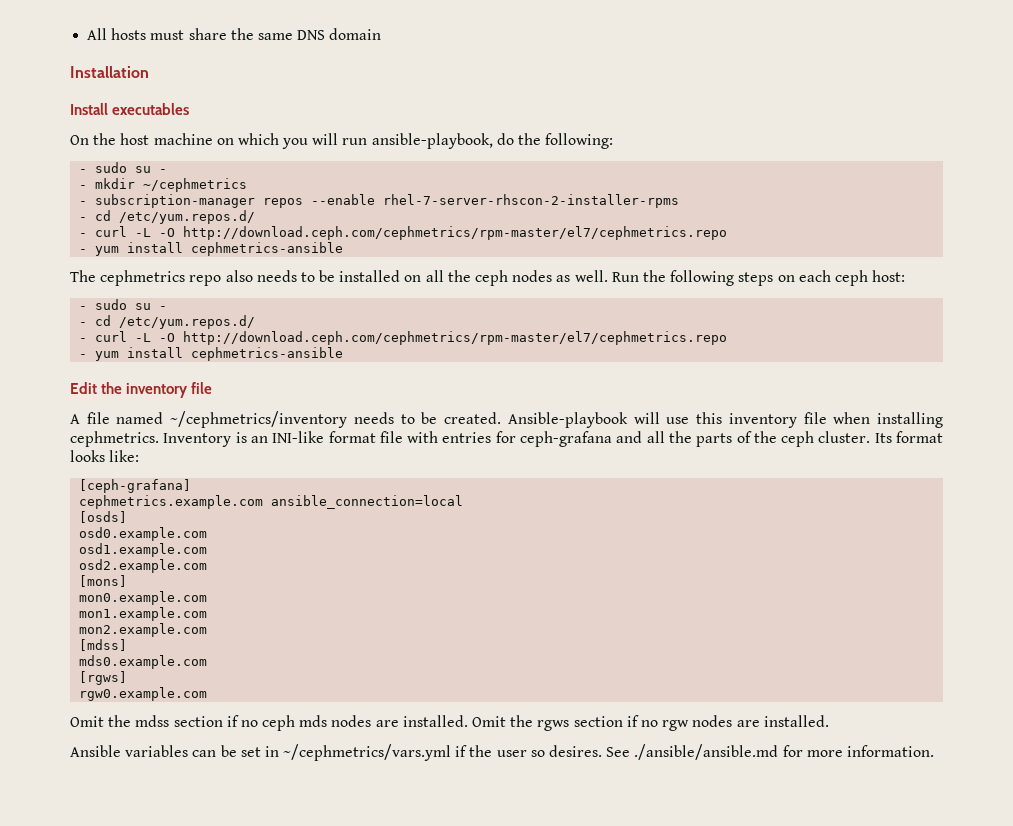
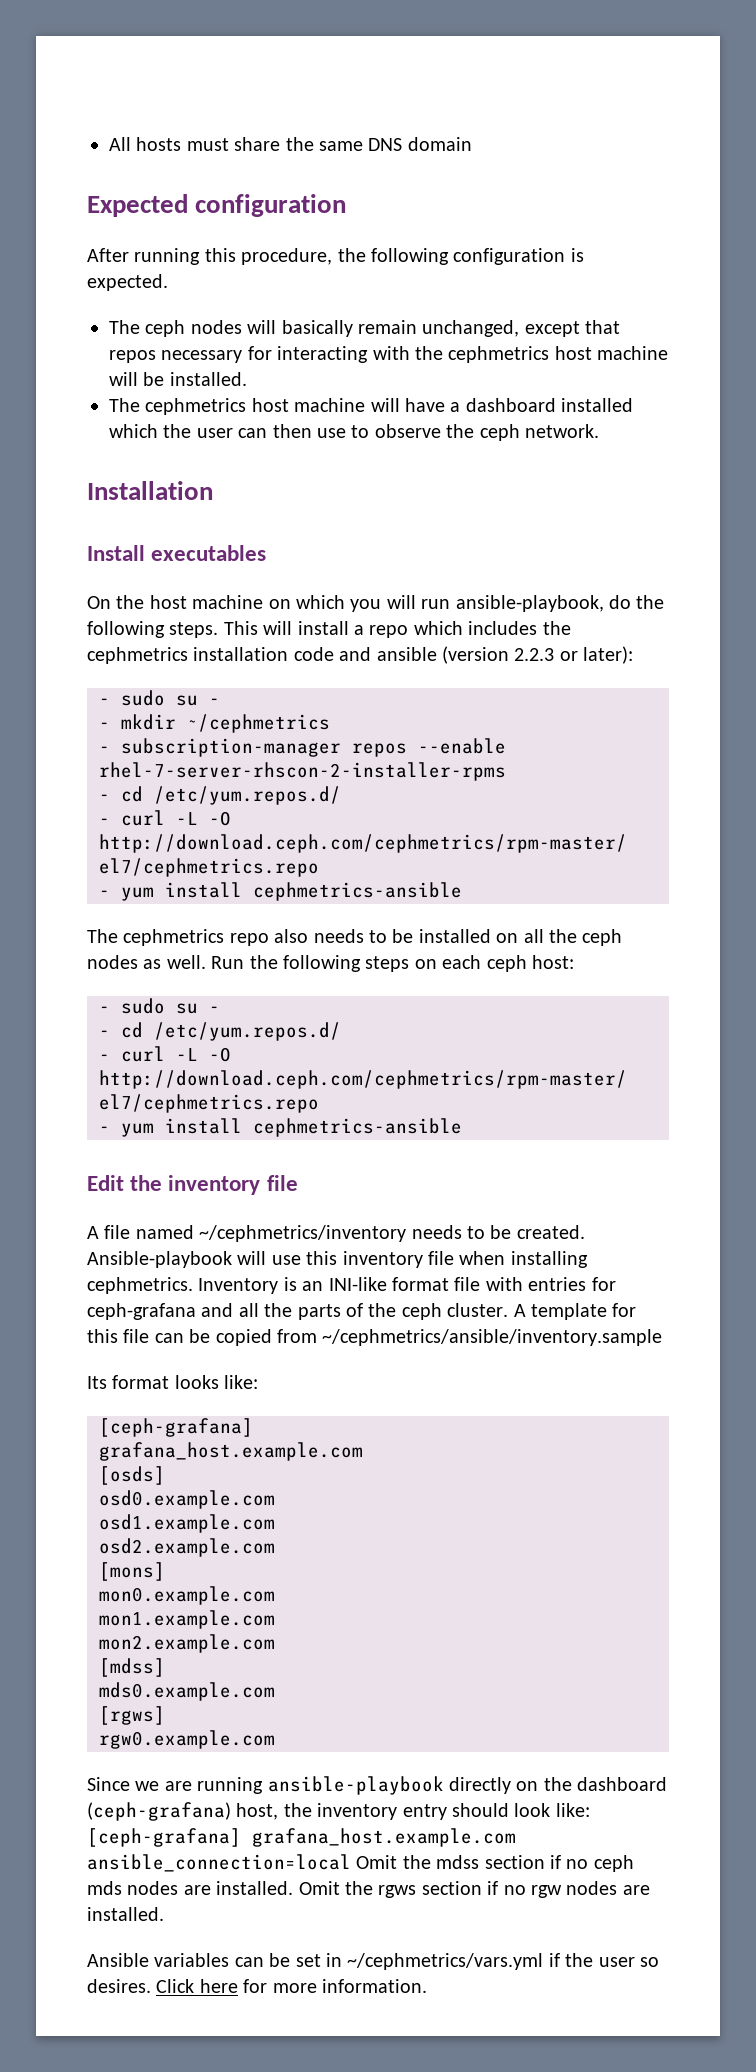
(382, 34) none -> [87,194,347,217] [87,248,584,265] [87,274,168,291] [109,320,621,337] [109,346,669,363] [109,372,247,386] [109,398,634,415] [109,424,599,441] // Expected configuration // After running this procedure, the following configuration is expected. // The ceph nodes will basically remain unchanged, except that repos necessary for interacting with the cephmetrics host machine will be installed. // The cephmetrics host machine will have a dashboard installed which the user can then use to observe the ceph network.
[545,133,614,149] following: -> [87,621,571,638] [87,646,634,664] following steps. This will install a repo which includes the cephmetrics installation code and ansible (version 2.2.3 or later):
(871, 437) none -> [513,1303,637,1320] [87,1329,663,1346] A template for this file can be copied from ~/cephmetrics/ansible/inventory.sample //
[79,495,464,509] cephmetrics.example.com ansible_connection=local -> [99,1442,363,1461] grafana_host.example.com
(208, 694) none -> [87,1776,668,1795] [87,1802,590,1821] [87,1828,516,1847] [87,1854,351,1872] Since we are running ansible-playbook directly on the dashboard (ceph-grafana) host, the inventory entry should look like: [ceph-grafana] grafana_host.example.com ansible_connection=local
[606,744,779,760] See ./ansible/ansible.md -> [156,1979,238,1993] Click here

